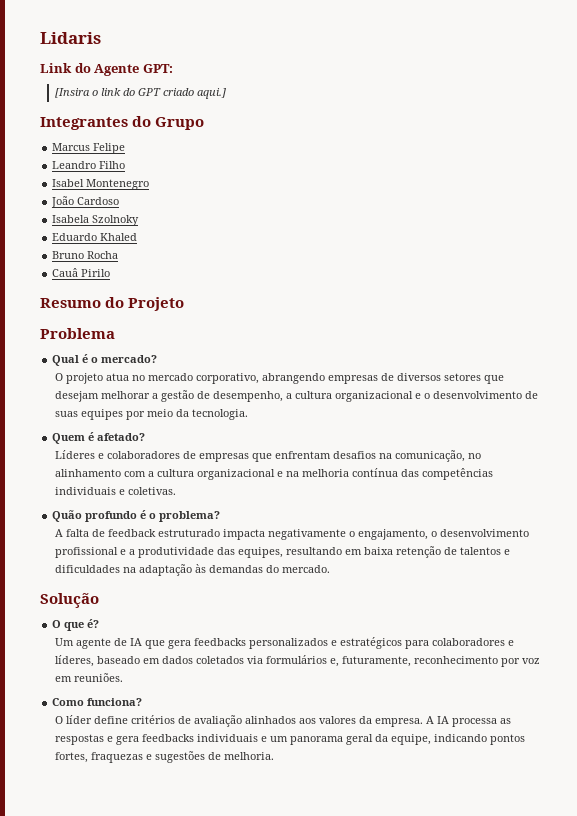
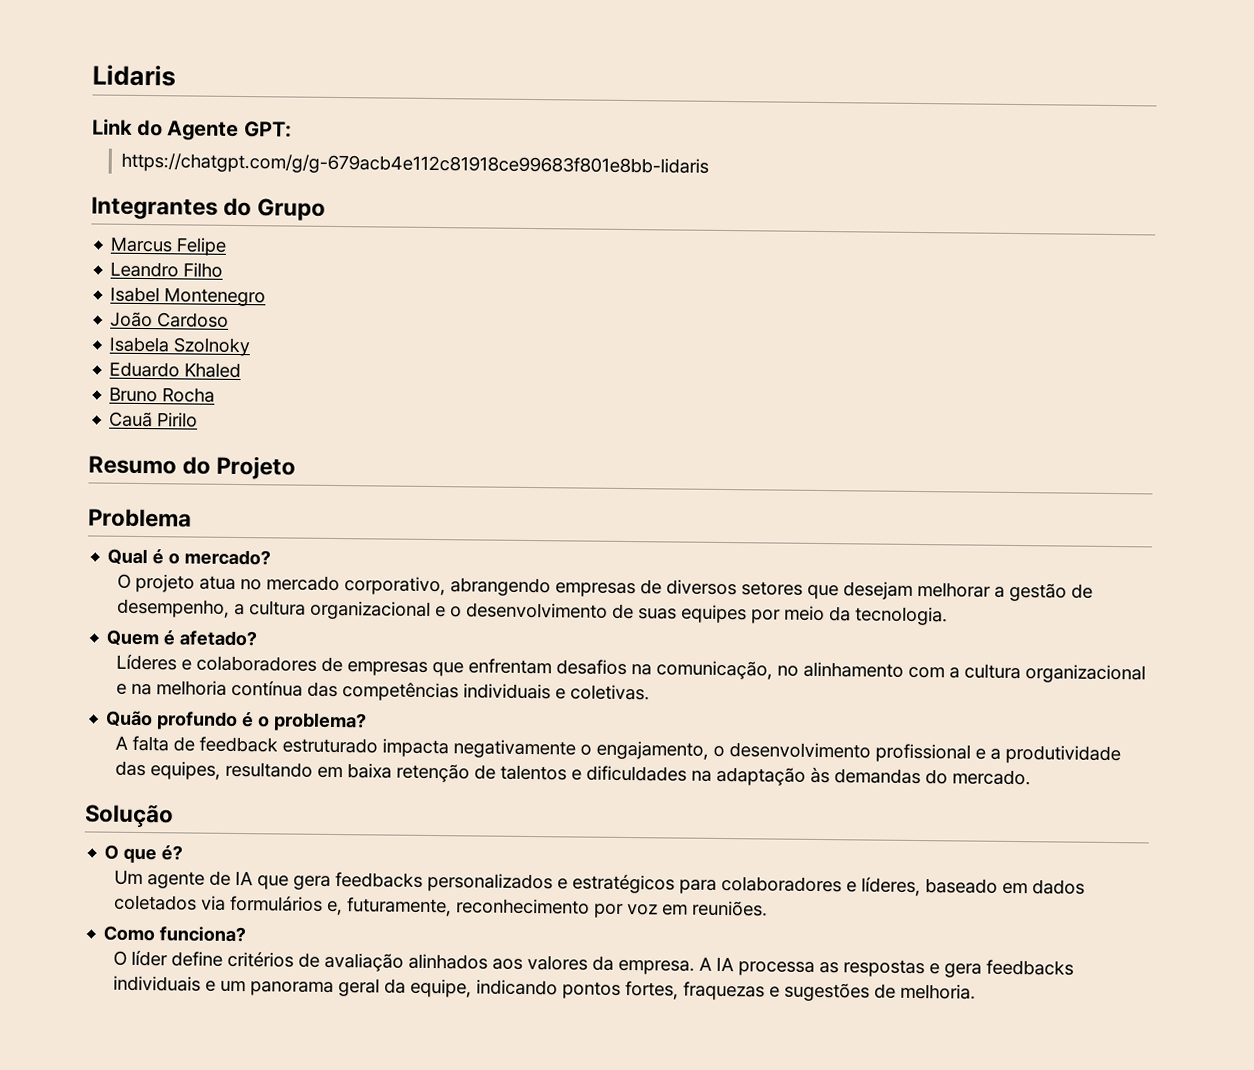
[55,88,227,99] [Insira o link do GPT criado aqui.] -> [121,152,710,177] https://chatgpt.com/g/g-679acb4e112c81918ce99683f801e8bb-lidaris
[52,268,79,277] Cauâ -> [109,411,154,428] Cauã

